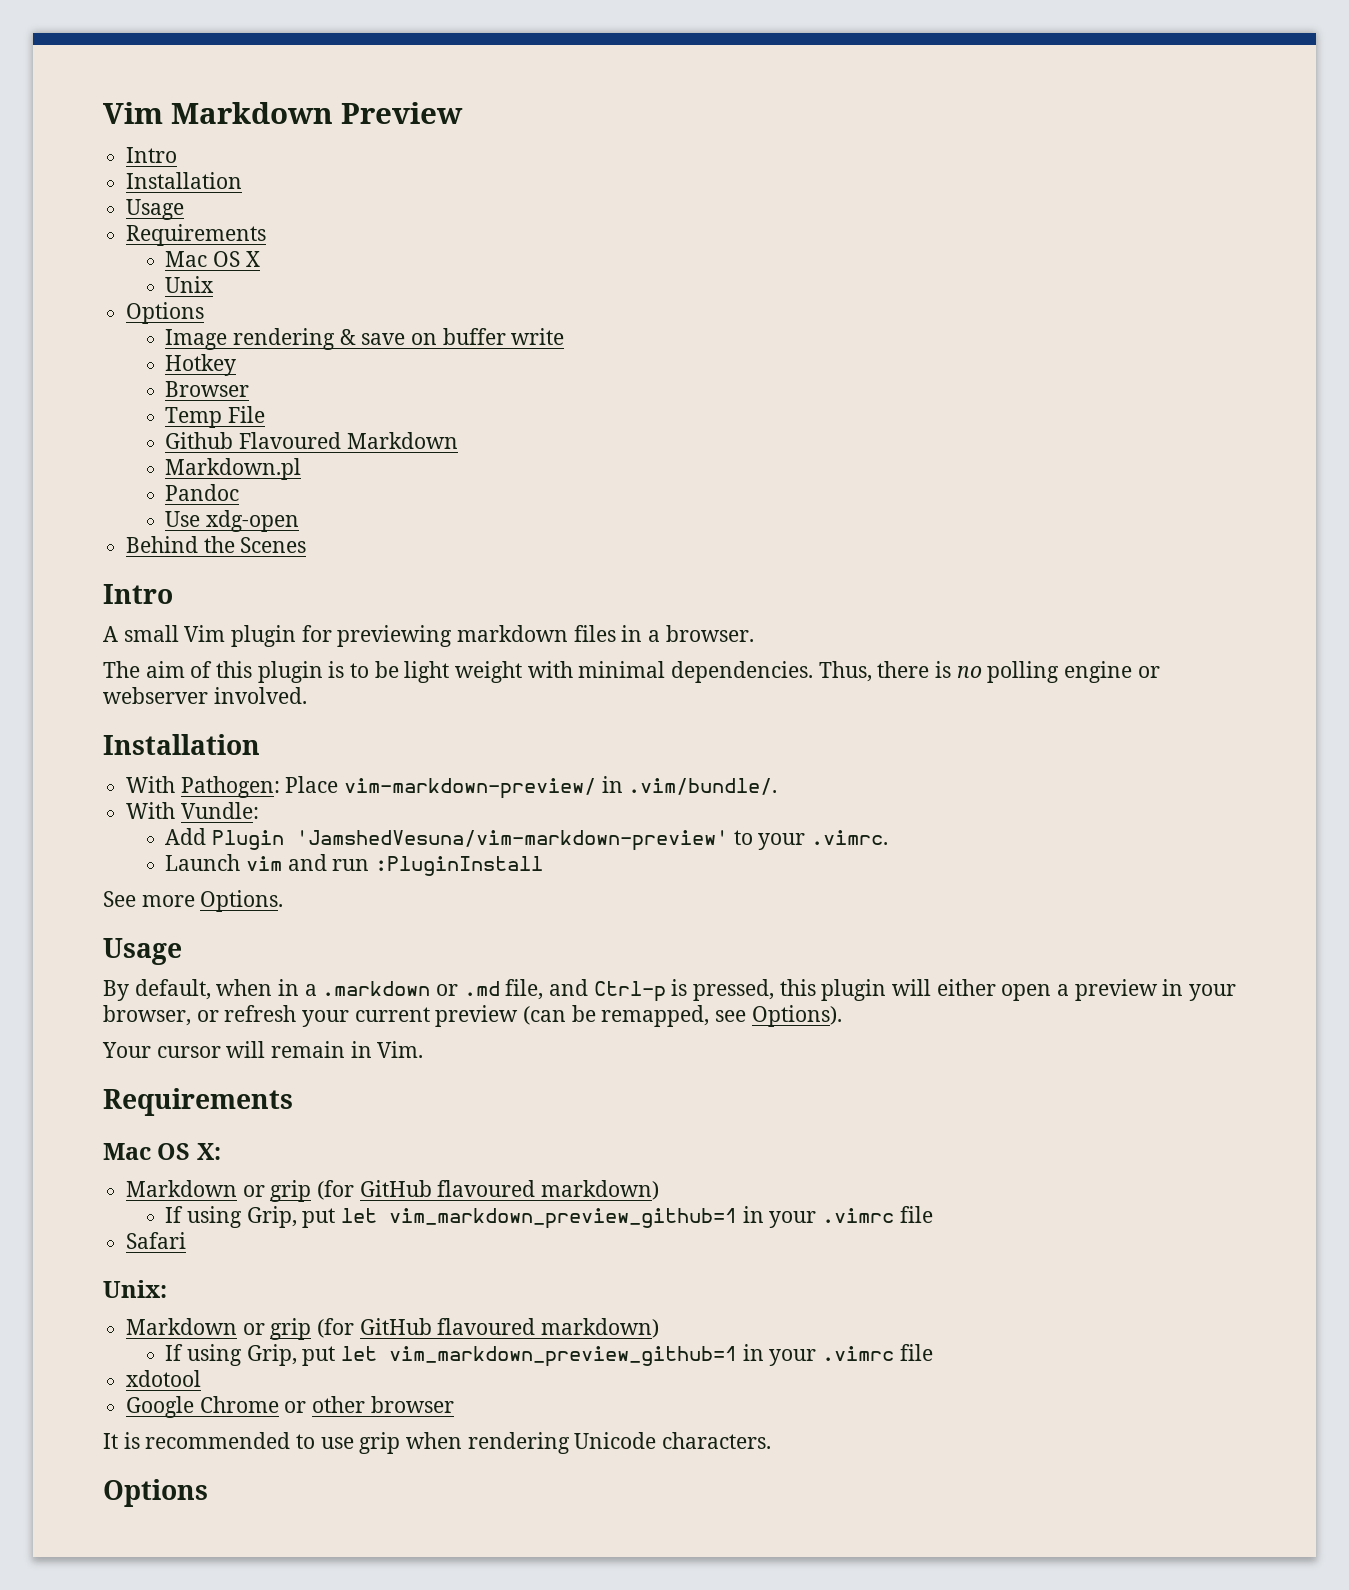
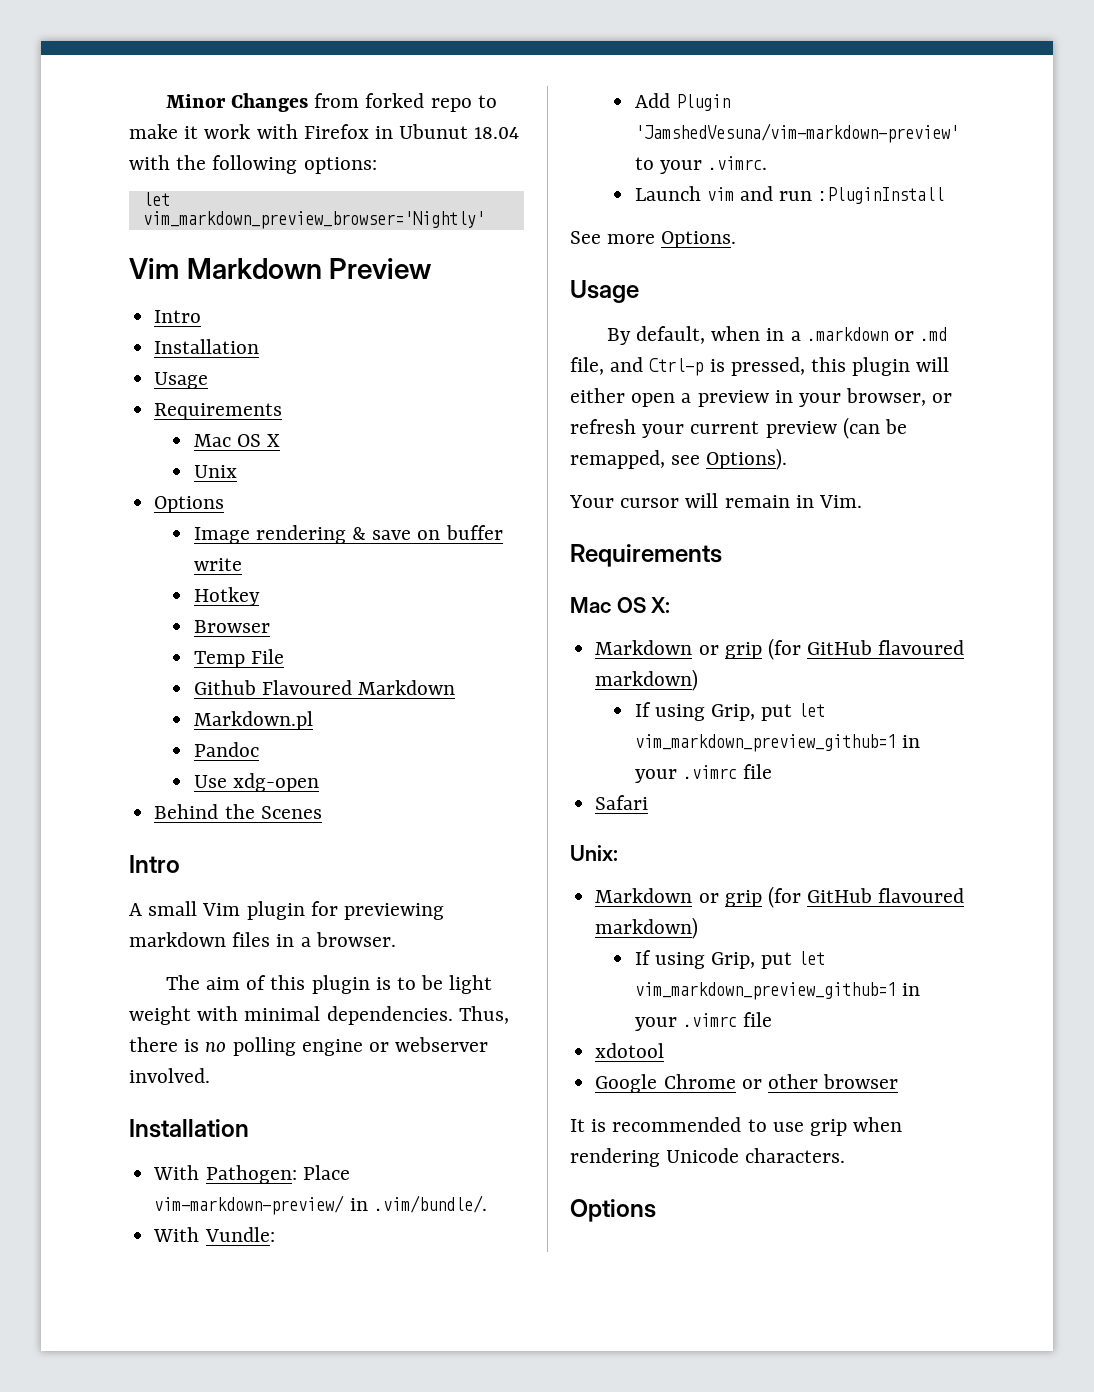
(103, 113) none -> [165,93,497,112] [129,124,520,139] [129,155,377,174] [142,192,170,206] [142,211,485,229] Minor Changes from forked repo to make it work with Firefox in Ubunut 18.04 with the following options: // let vim_markdown_preview_browser='Nightly' //

